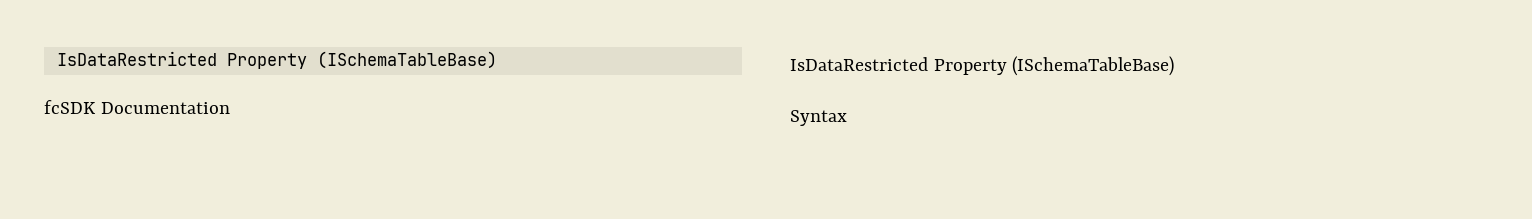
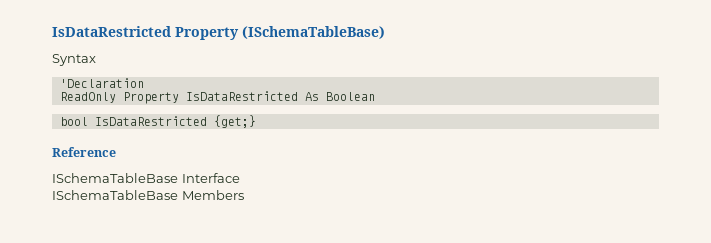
[56,51,497,69] [44,100,230,114] [790,56,1175,76] [790,110,847,126] IsDataRestricted Property (ISchemaTableBase) // fcSDK Documentation // IsDataRestricted Property (ISchemaTableBase) // Syntax -> [52,26,385,40] [52,54,96,66] [59,78,144,88] [59,91,375,104] [59,115,256,128] [52,147,116,157] [52,173,240,183] [52,190,244,200] IsDataRestricted Property (ISchemaTableBase) // Syntax // 'Declaration // ReadOnly Property IsDataRestricted As Boolean // bool IsDataRestricted {get;} // Reference // ISchemaTableBase Interface // ISchemaTableBase Members

